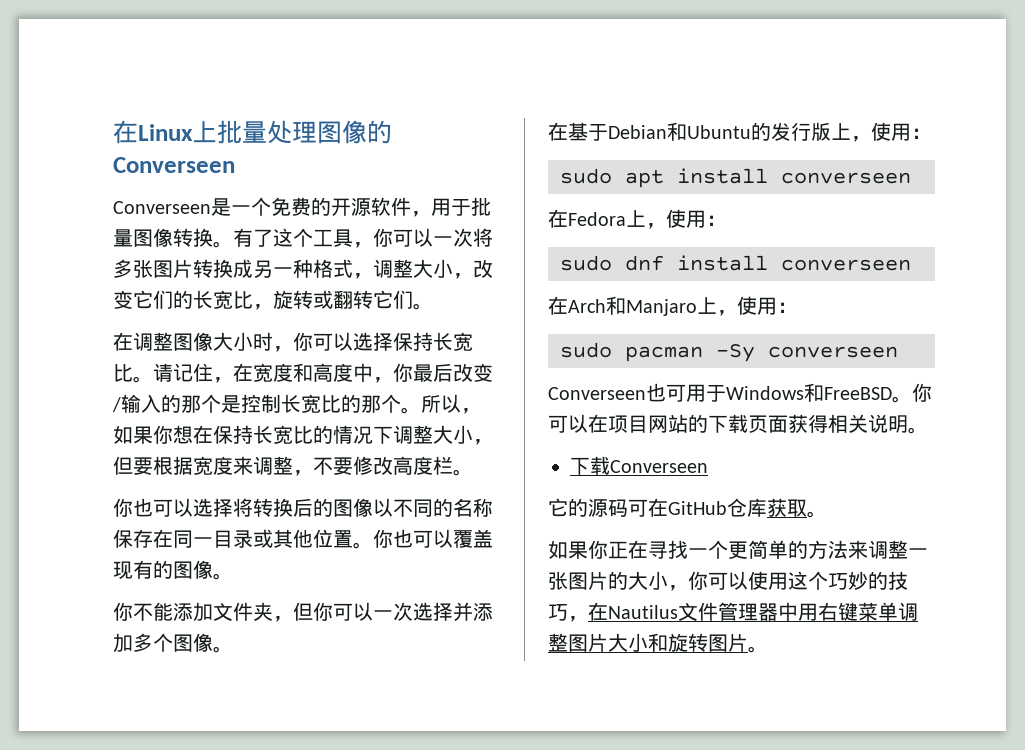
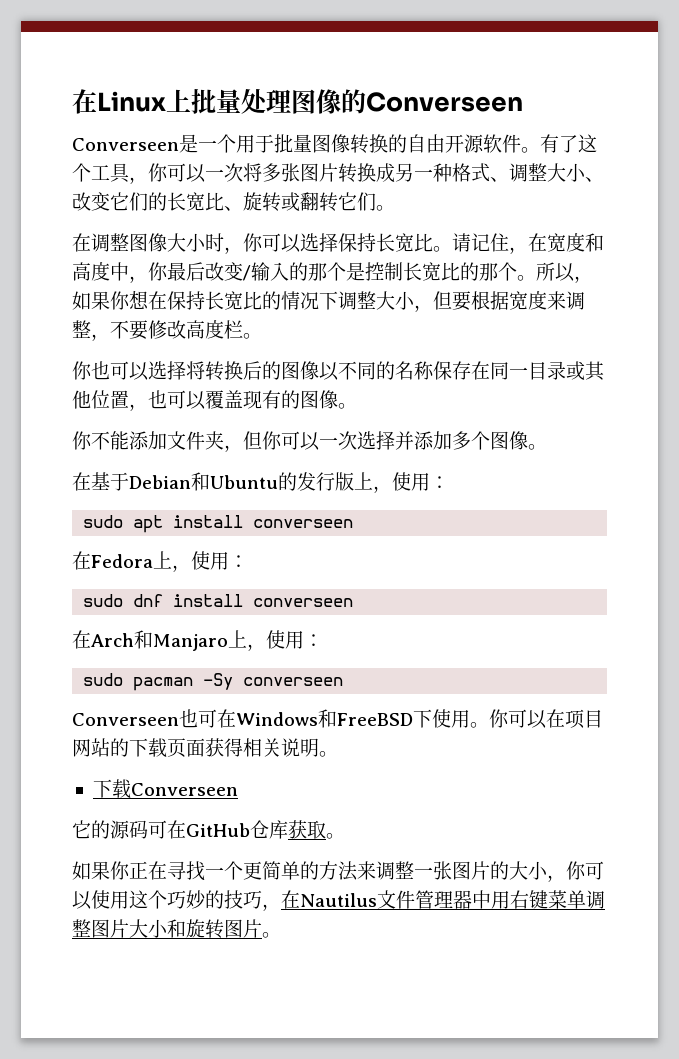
[271,197,431,217] 免费的开源软件， -> (236, 143) none
(213, 237) none -> [388,134,521,153] 的自由开源软件
[353,259,473,279] ，调整大小， -> [490,163,604,182] 、调整大小、
[253,304,273,310] ， -> [224,206,243,211] 、
[353,529,393,549] 。你 -> [129,404,148,411] ，
[686,384,726,402] 用于 -> [217,709,236,728] 在
(892, 393) none -> [413,709,470,728] 下使用

